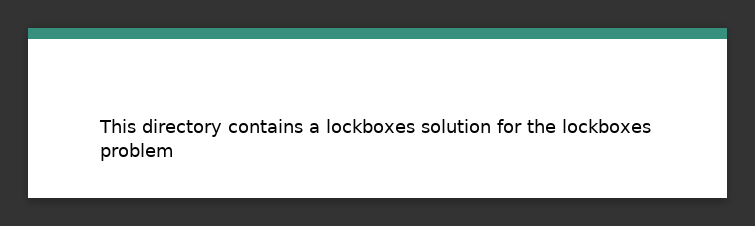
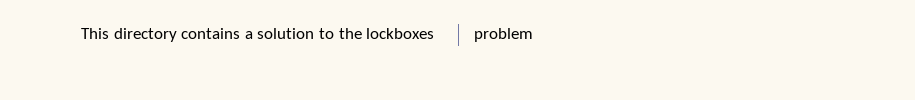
[326,119,522,133] lockboxes solution for -> [257,28,334,39] solution to

